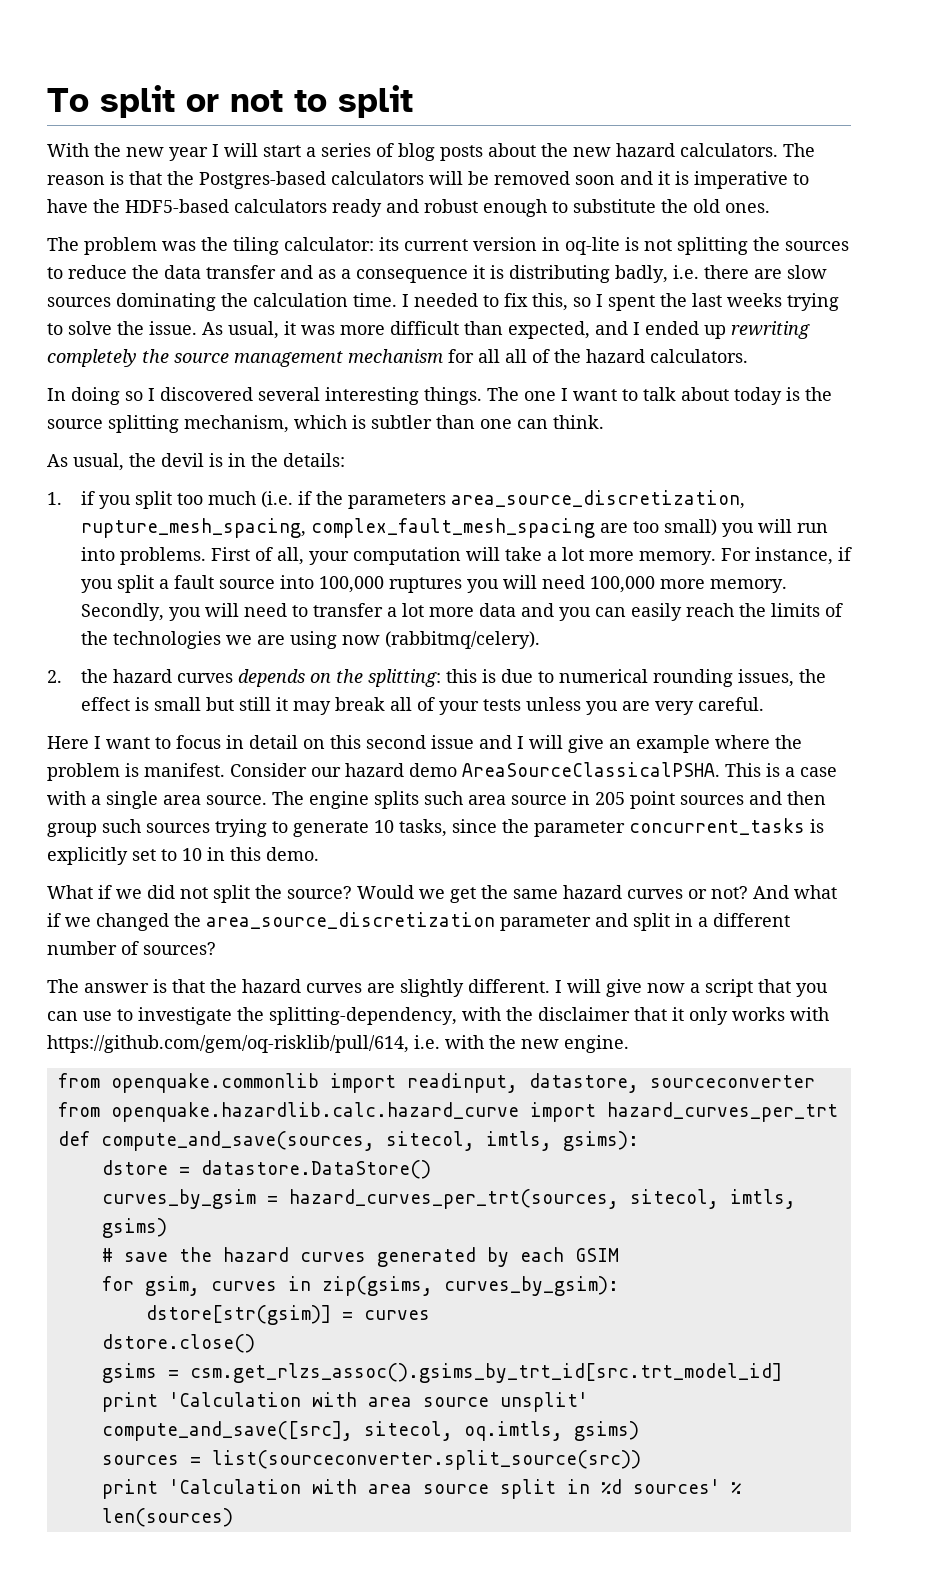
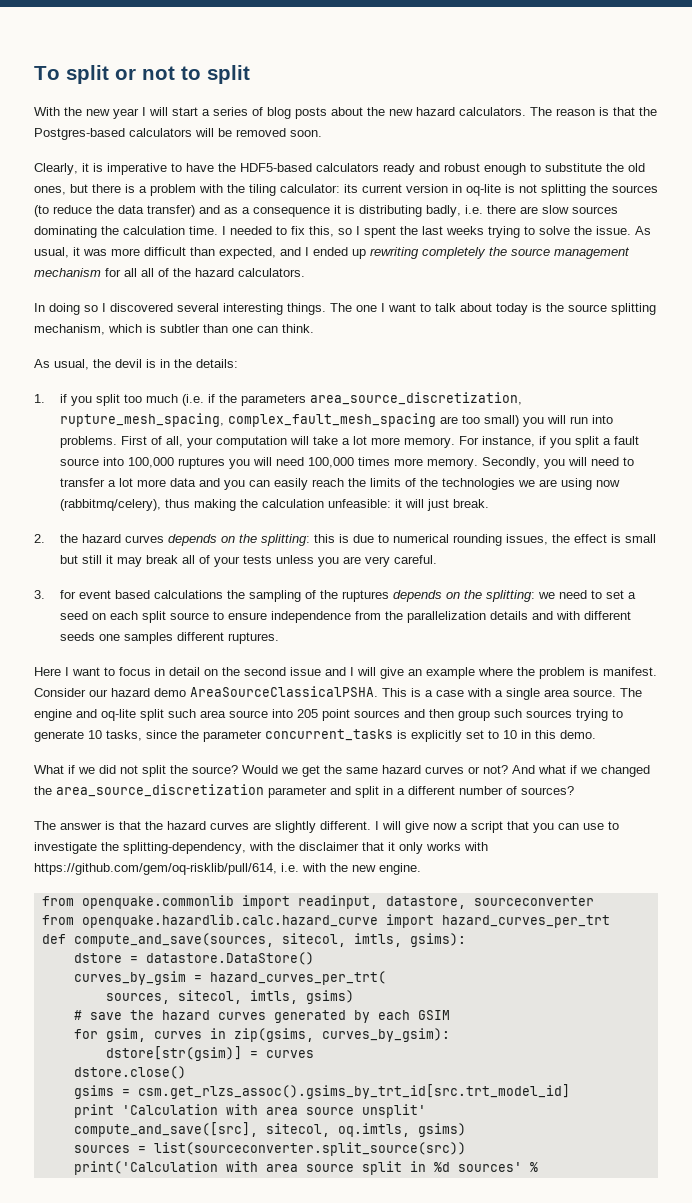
[575,171,653,185] soon and -> [290,130,322,137] [34,163,78,175] soon. // Clearly,
[725,203,770,213] [47,237,196,255] ones. // The problem was -> [34,184,223,196] ones, but there is a problem with
[47,267,63,279] to -> [34,205,49,217] (to
[206,265,276,279] transfer -> [147,205,195,217] transfer)
(655, 584) none -> [357,457,390,466] times
[384,631,540,649] (rabbitmq/celery). -> [59,499,489,511] (rabbitmq/celery), thus making the calculation unfeasible: it will just break.
(764, 704) none -> [34,590,636,602] [59,611,631,623] [59,632,279,644] // 3. for event based calculations the sampling of the ruptures depends on the splitting: we need to set a seed on each split source to ensure independence from the parallelization details and with different seeds one samples different ruptures.
[330,735,361,749] this -> [222,667,240,676] the
[374,791,419,809] splits -> [76,709,164,721] and oq-lite split
[572,791,590,805] in -> [272,709,293,718] into
[288,1189,619,1209] hazard_curves_per_trt(sources, -> [209,971,386,985] [105,993,170,1004] hazard_curves_per_trt( // sources,
[101,1479,301,1499] print 'Calculation -> [73,1161,218,1175] print('Calculation
[101,1508,233,1527] len(sources) -> (538, 1167) none

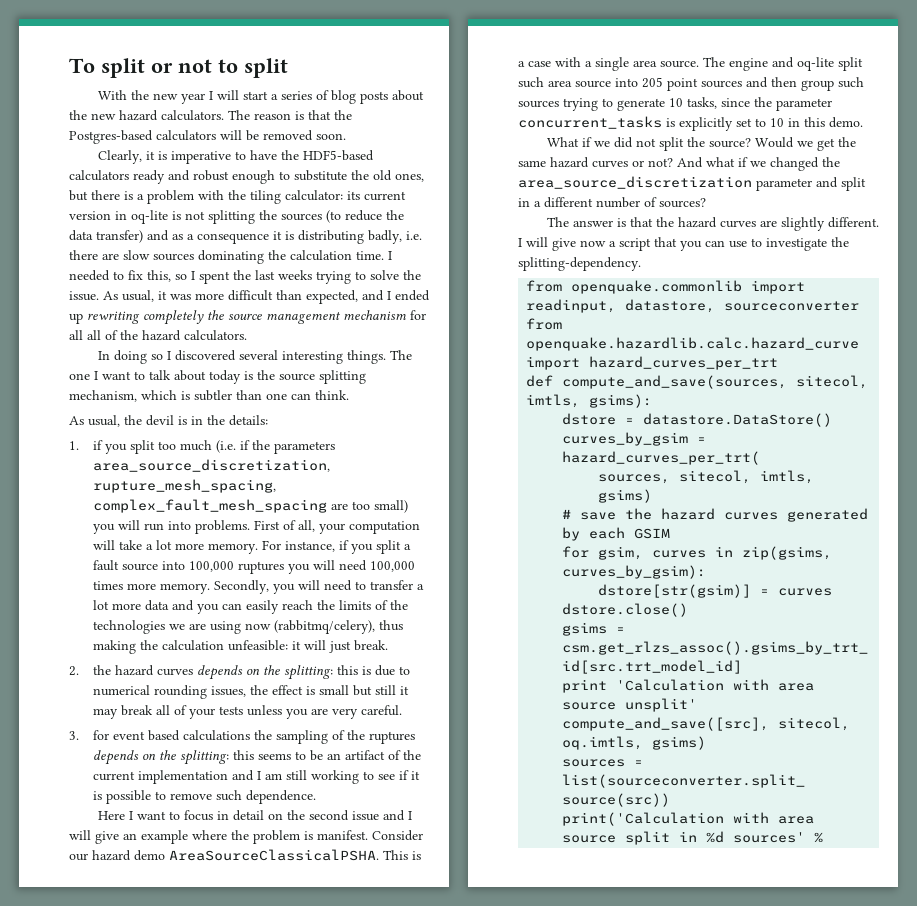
[537,590,636,599] [59,611,631,623] [59,632,279,644] we need to set a seed on each split source to ensure independence from the parallelization details and with different seeds one samples different ruptures. -> [233,750,422,761] [93,770,421,784] [93,790,317,804] this seems to be an artifact of the current implementation and I am still working to see if it is possible to remove such dependence.
[123,842,488,854] [34,863,421,875] splitting-dependency, with the disclaimer that it only works with https://github.com/gem/oq-risklib/pull/614, i.e. with the new engine. -> [518,257,641,271] splitting-dependency.

